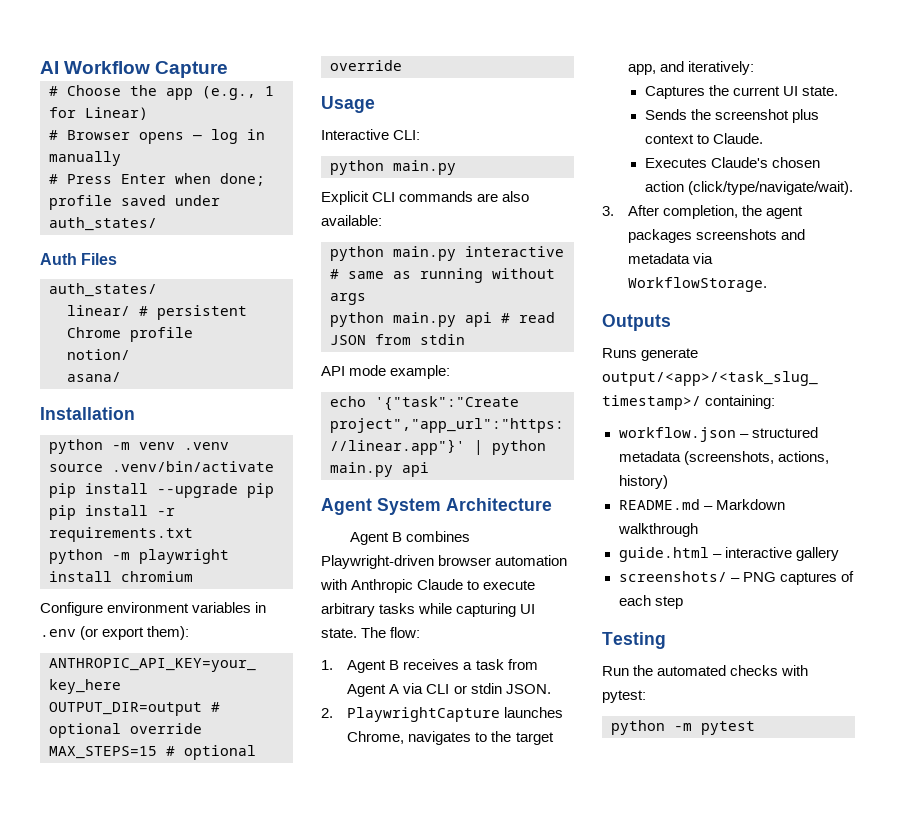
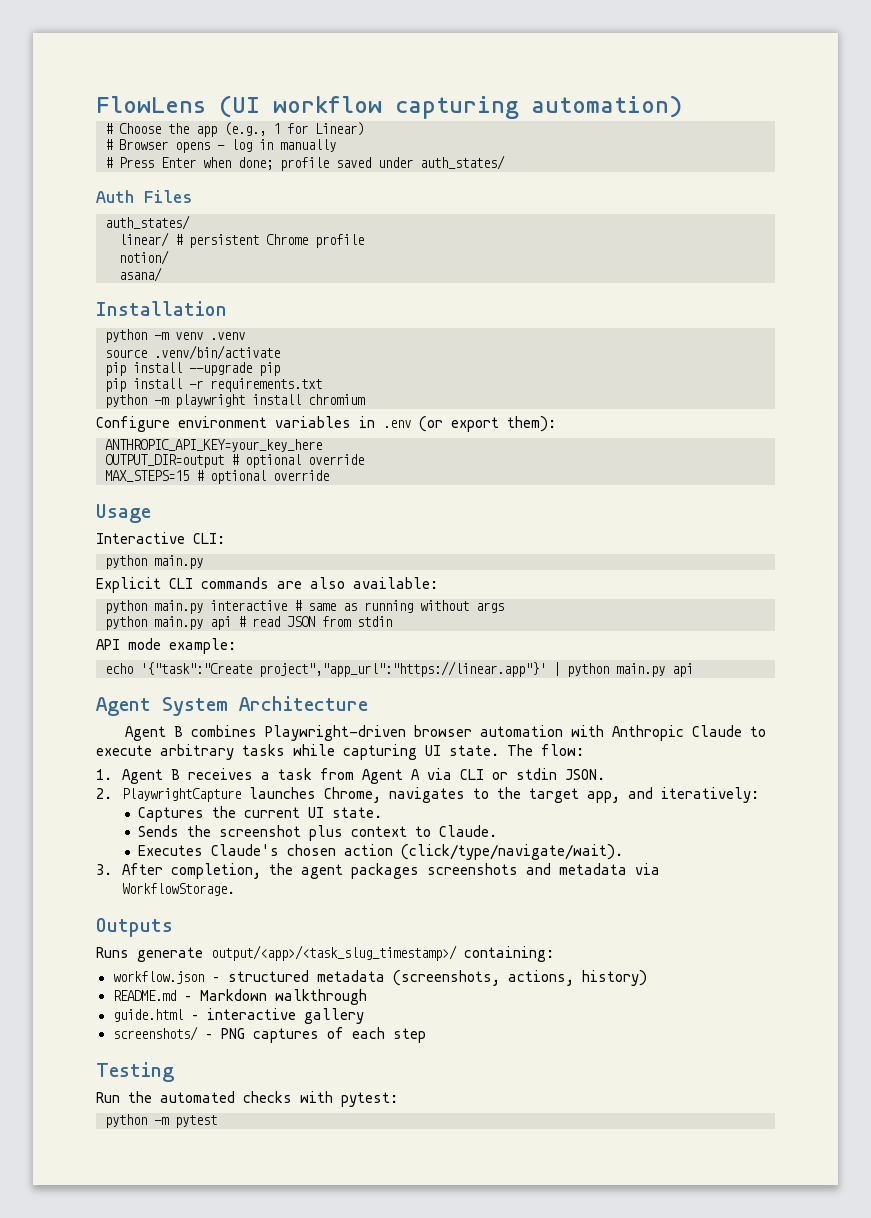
[40,61,229,78] AI Workflow Capture -> [96,95,682,119] FlowLens (UI workflow capturing automation)

